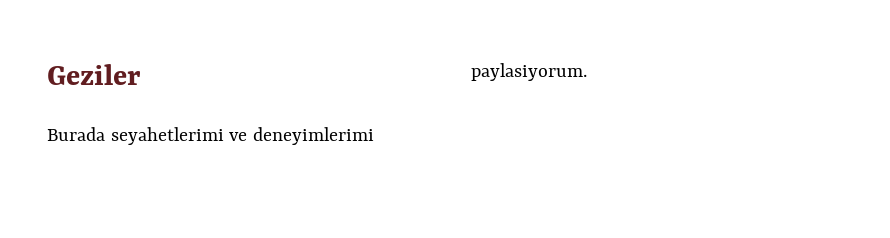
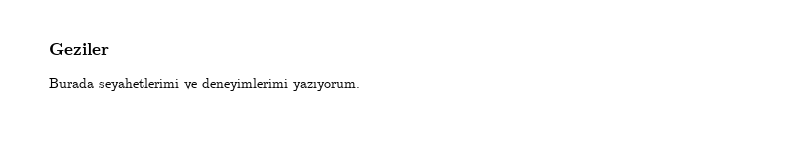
[471,63,587,81] paylasiyorum. -> [293,82,360,91] yazıyorum.

